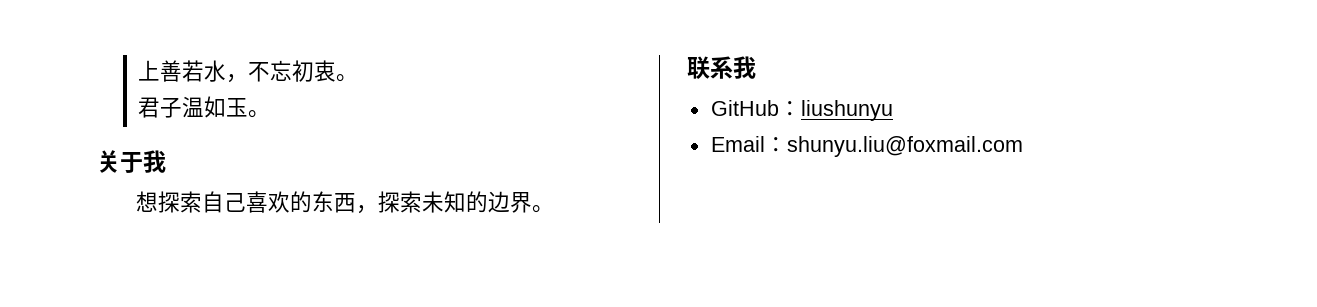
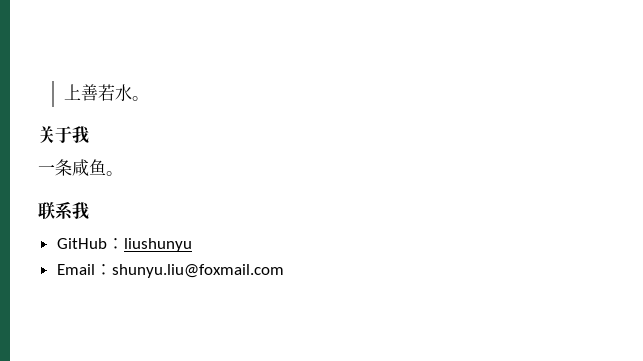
[226,60,359,83] [138,96,271,118] [97,150,166,173] [136,191,533,214] ，不忘初衷。 // 君子温如玉。 // 关于我 // 想探索自己喜欢的东西，探索未知的边界 -> [131,96,149,101] [38,126,89,144] [38,159,106,177] 。 // 关于我 // 一条咸鱼

